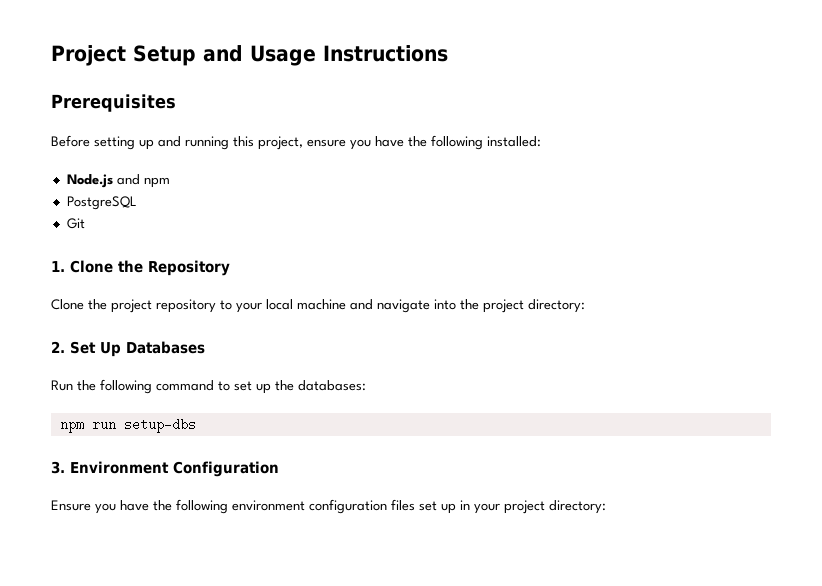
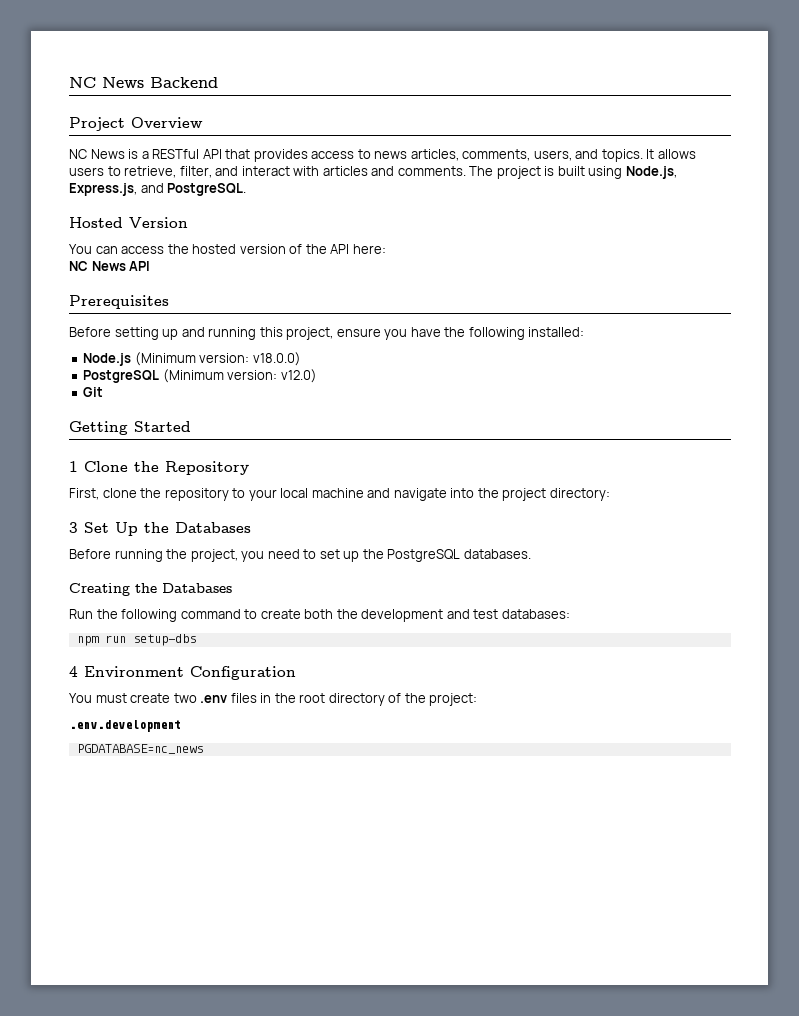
[51,45,448,66] Project Setup and Usage Instructions -> [69,77,218,88] [69,117,203,131] [69,149,696,162] [69,166,677,179] [69,183,247,196] [69,217,188,228] [69,244,386,254] [69,261,151,271] NC News Backend // Project Overview // NC News is a RESTful API that provides access to news articles, comments, users, and topics. It allows users to retrieve, filter, and interact with articles and comments. The project is built using Node.js, Express.js, and PostgreSQL. // Hosted Version // You can access the hosted version of the API here: // NC News API
[116,174,170,188] [66,196,137,210] [66,218,85,229] [51,261,65,272] and npm // PostgreSQL // Git // 1. -> [134,352,301,366] [83,369,317,383] [83,387,104,397] [69,421,191,435] [69,461,78,472] (Minimum version: v18.0.0) // PostgreSQL (Minimum version: v12.0) // Git // Getting Started // 1
[51,299,152,313] Clone the project -> [69,488,162,500] First, clone the
[51,341,65,353] 2. -> [69,522,78,533] 3
(121, 349) none -> [144,522,251,533] [69,549,531,562] [69,583,157,596] the Databases // Before running the project, you need to set up the PostgreSQL databases. // Creating the
[234,380,294,394] set up the -> [260,609,499,622] create both the development and test
[51,461,65,474] 3. -> [69,666,78,677] 4
[51,499,606,514] Ensure you have the following environment configuration files set up in your project directory: -> [69,693,478,706] [69,720,181,732] [76,744,203,754] You must create two .env files in the root directory of the project: // .env.development // PGDATABASE=nc_news

